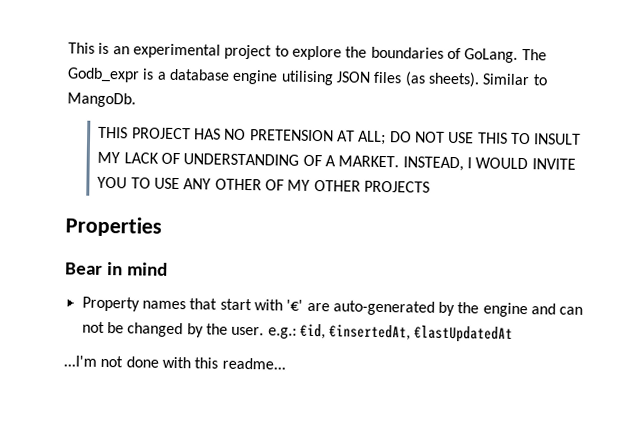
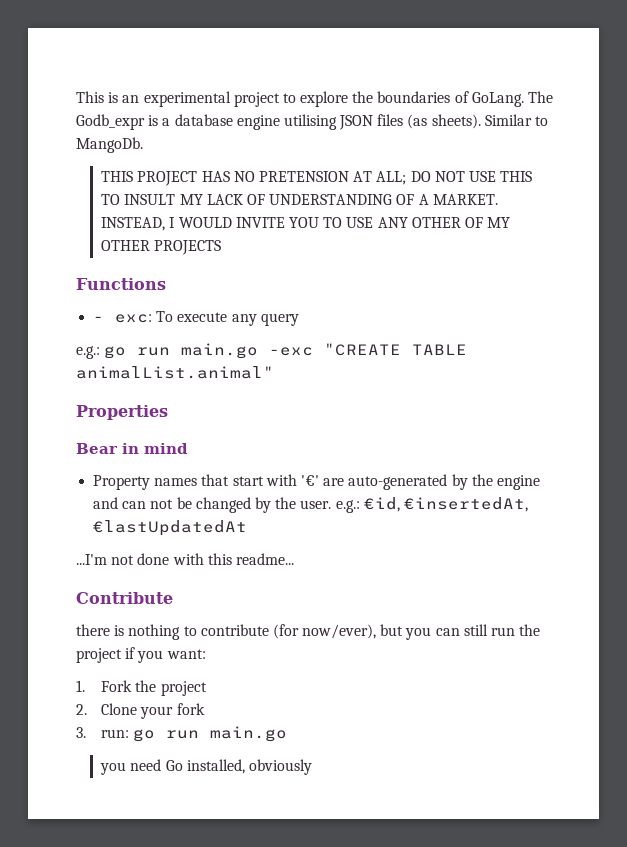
(430, 186) none -> [76,278,166,290] [93,311,299,326] [76,343,468,359] [76,366,274,379] // Functions // - exc: To execute any query // e.g.: go run main.go -exc "CREATE TABLE animalList.animal"
(286, 363) none -> [76,592,173,604] [76,624,541,640] [76,647,206,663] [76,680,207,696] [76,703,205,719] [76,726,288,742] [100,759,312,775] // Contribute // there is nothing to contribute (for now/ever), but you can still run the project if you want: // 1. Fork the project // 2. Clone your fork // 3. run: go run main.go // you need Go installed, obviously

